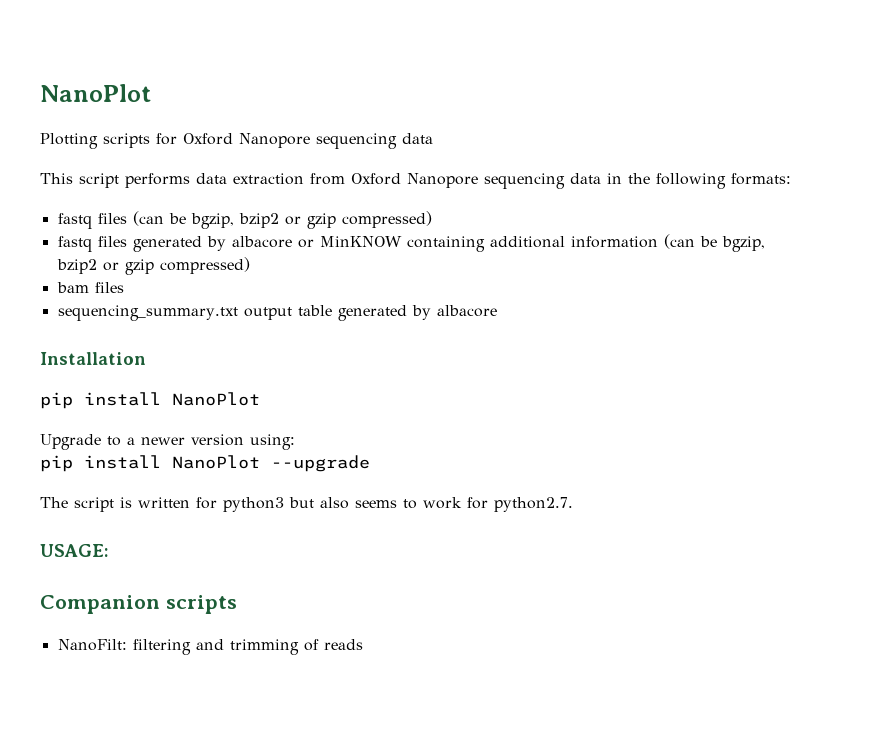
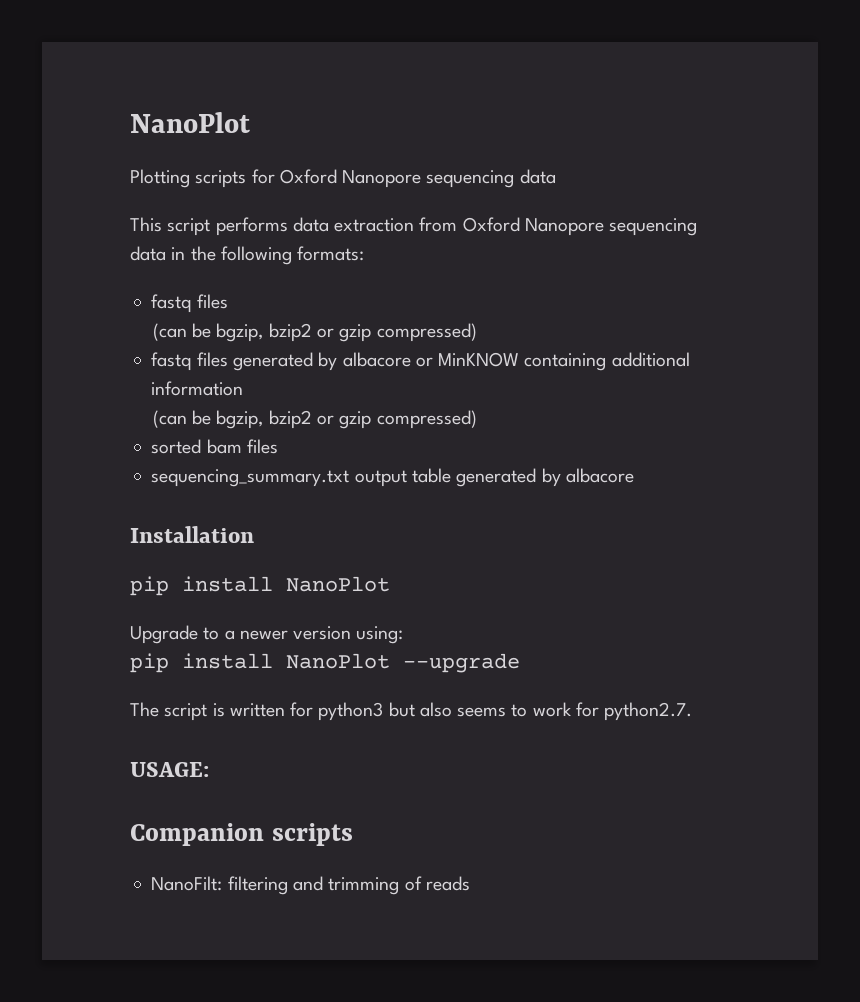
(127, 218) none -> (228, 301) //
[663,234,765,252] [56,257,250,275] (can be bgzip, bzip2 or gzip compressed) // -> [152,410,477,429] [151,439,202,454] // (can be bgzip, bzip2 or gzip compressed) // sorted

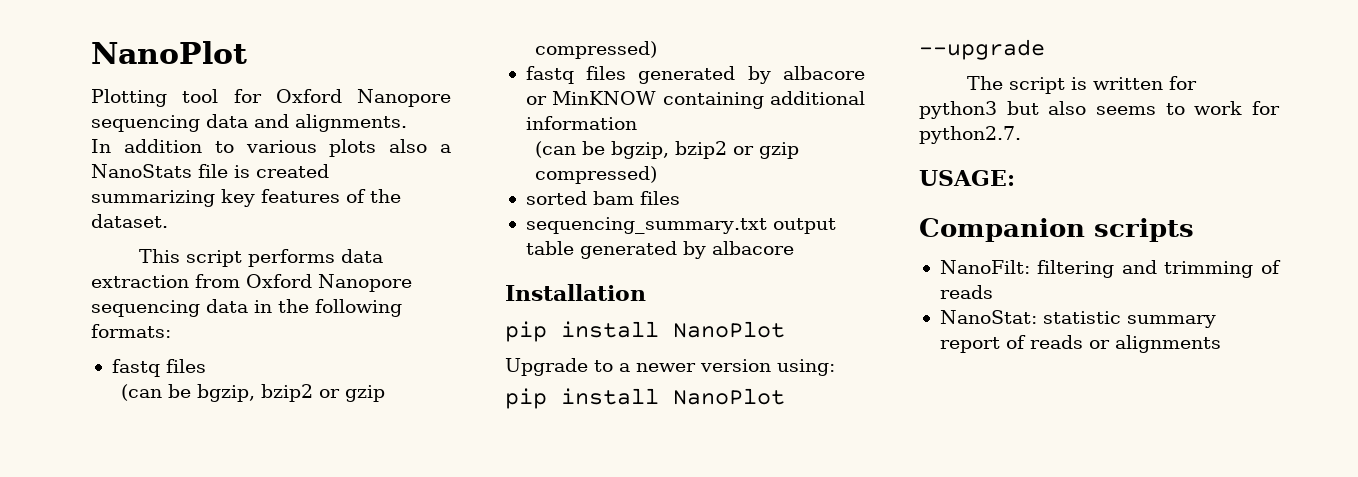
[195,170,247,188] scripts -> [182,89,219,103] tool
(556, 176) none -> [254,114,407,132] [91,139,451,157] [91,164,329,178] [91,189,401,207] [91,214,168,228] and alignments. // In addition to various plots also a NanoStats file is created summarizing key features of the dataset.
(470, 883) none -> [939,310,1216,328] [939,335,1221,353] // NanoStat: statistic summary report of reads or alignments

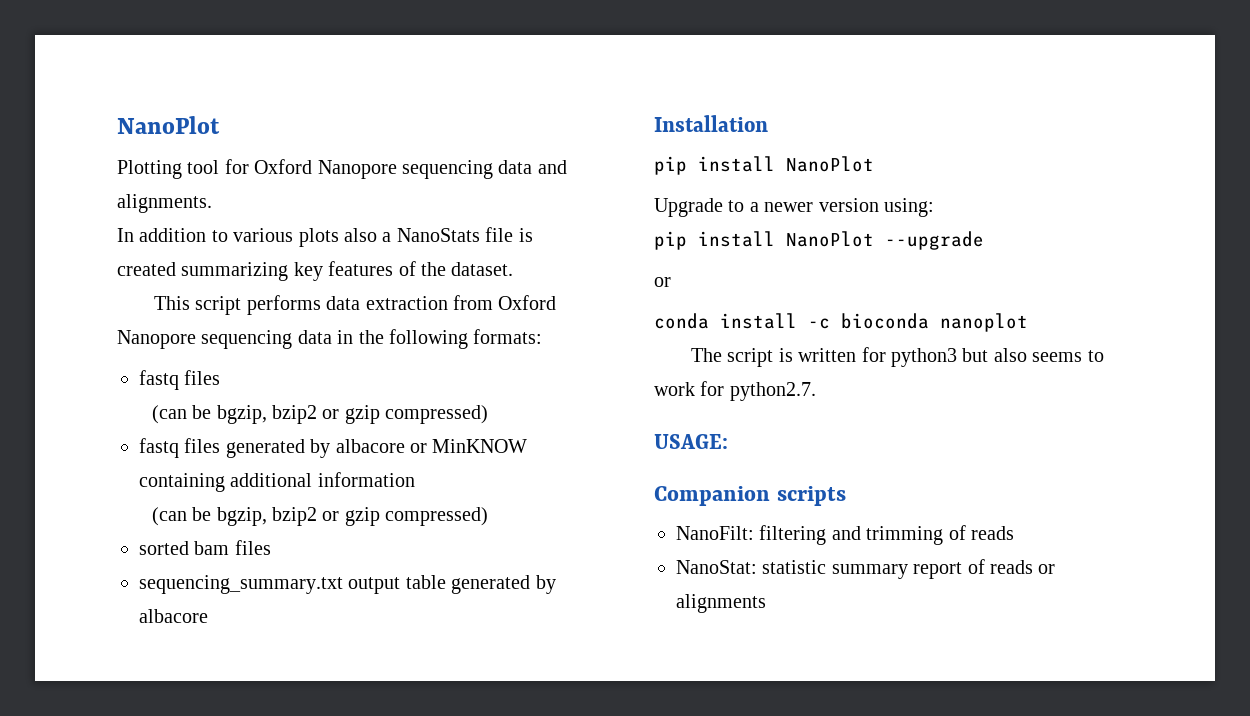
(1045, 49) none -> [654,277,671,287] [654,313,1028,332] // or // conda install -c bioconda nanoplot

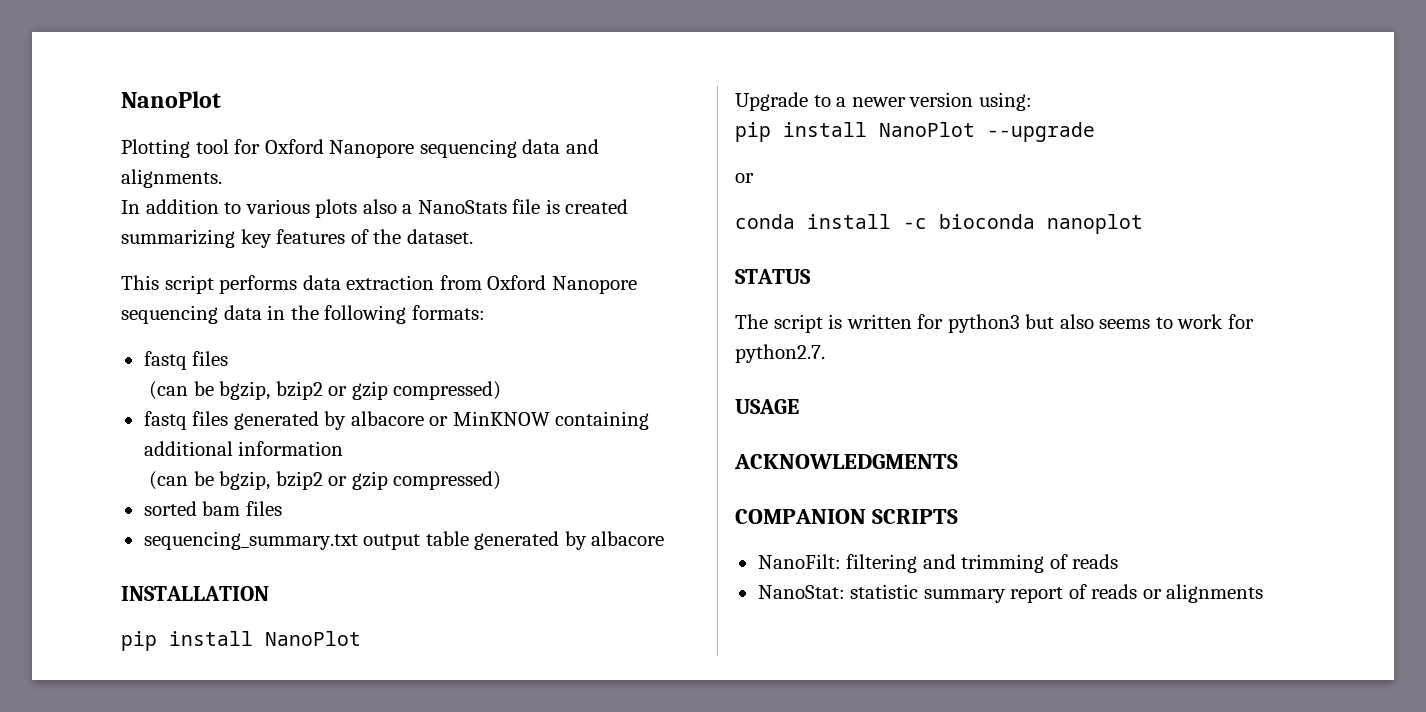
[654,115,768,132] Installation -> [121,586,269,601] INSTALLATION
(1028, 322) none -> [735,269,811,284] // STATUS
[654,434,728,449] [654,486,846,506] USAGE: // Companion scripts -> [735,399,799,414] [734,454,958,469] [735,509,959,524] USAGE // ACKNOWLEDGMENTS // COMPANION SCRIPTS

